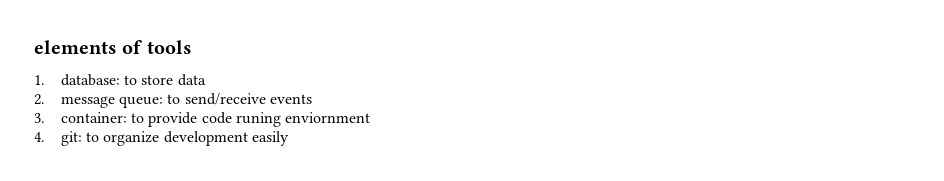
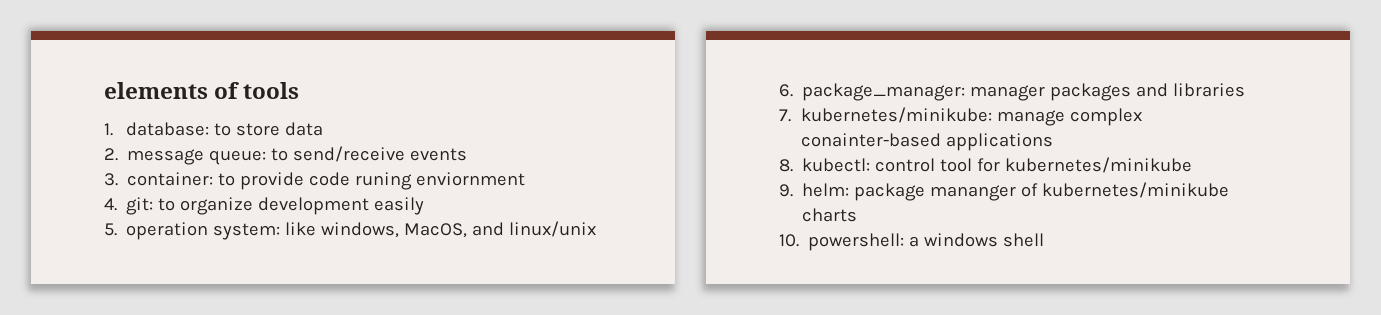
(289, 138) none -> [104,221,597,240] [779,83,1246,101] [779,107,1143,126] [801,133,1054,151] [779,157,1193,173] [779,182,1230,201] [802,208,858,222] [779,233,1045,251] // 5. operation system: like windows, MacOS, and linux/unix // 6. package_manager: manager packages and libraries // 7. kubernetes/minikube: manage complex conainter-based applications // 8. kubectl: control tool for kubernetes/minikube // 9. helm: package mananger of kubernetes/minikube charts // 10. powershell: a windows shell

